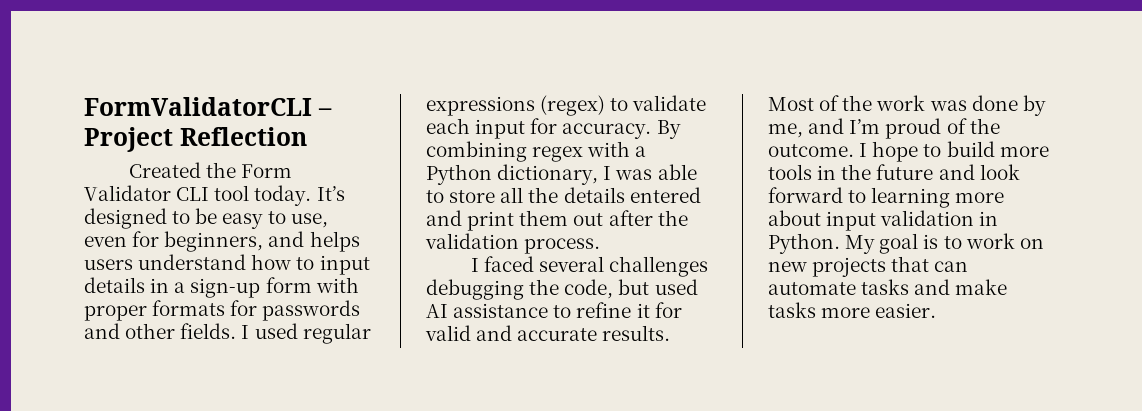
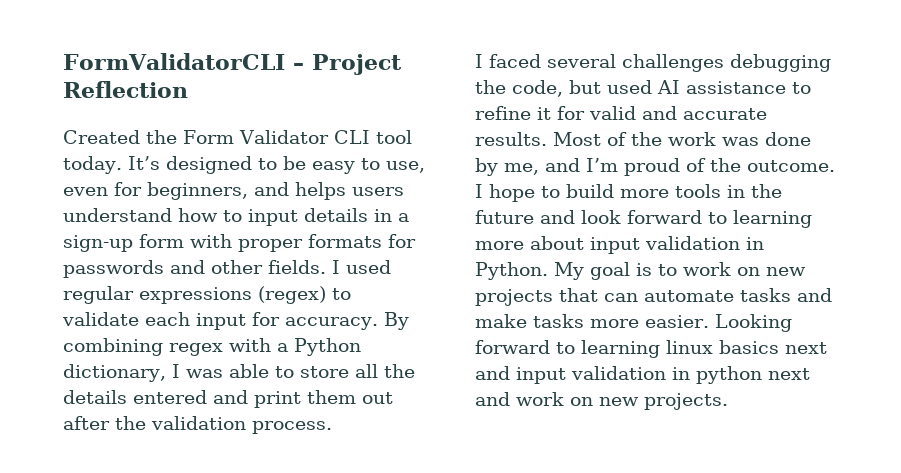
(937, 310) none -> [714,314,792,332] [475,340,827,358] [475,366,810,384] [475,392,728,410] Looking forward to learning linux basics next and input validation in python next and work on new projects.

